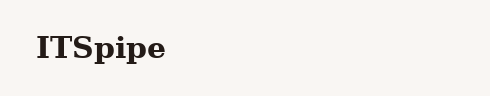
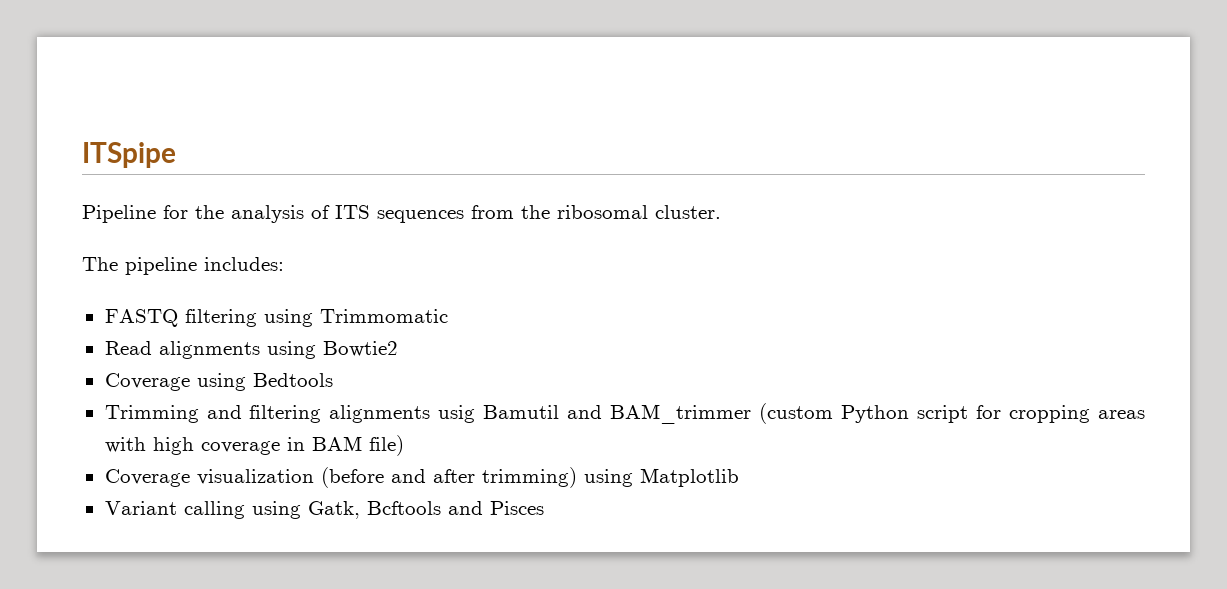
(166, 50) none -> [82,205,721,223] [82,257,284,275] [104,309,448,327] [104,341,398,359] [104,373,333,391] [104,403,1146,424] [104,435,404,456] [104,467,739,488] [104,501,544,519] // Pipeline for the analysis of ITS sequences from the ribosomal cluster. // The pipeline includes: // FASTQ filtering using Trimmomatic // Read alignments using Bowtie2 // Coverage using Bedtools // Trimming and filtering alignments usig Bamutil and BAM_trimmer (custom Python script for cropping areas with high coverage in BAM file) // Сoverage visualization (before and after trimming) using Matplotlib // Variant calling using Gatk, Bcftools and Pisces

